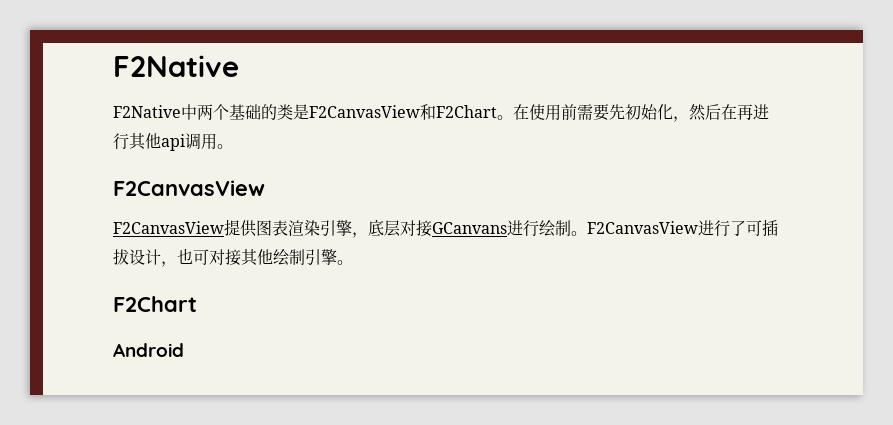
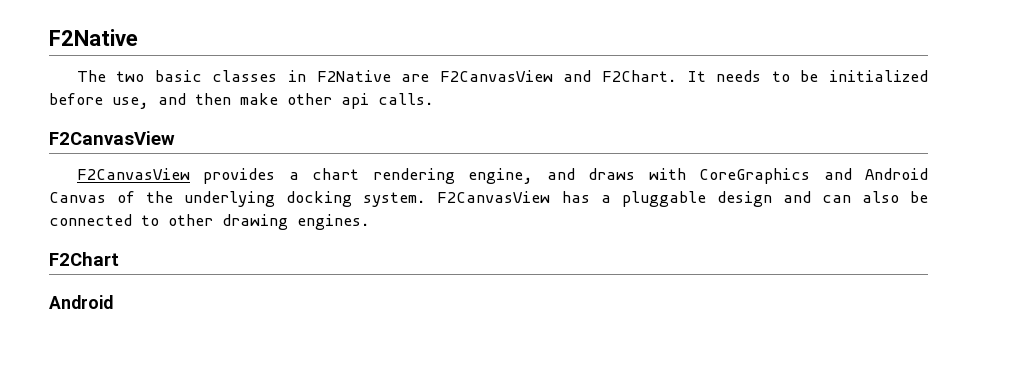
[113,104,769,122] [113,133,233,151] [113,180,265,196] [113,219,778,238] [113,248,353,267] F2Native中两个基础的类是F2CanvasView和F2Chart。在使用前需要先初始化，然后在再进行其他api调用。 // F2CanvasView // F2CanvasView提供图表渲染引擎，底层对接GCanvans进行绘制。F2CanvasView进行了可插拔设计，也可对接其他绘制引擎。 -> [76,70,929,82] [49,93,434,109] [49,131,175,145] [76,168,928,184] [49,191,928,207] [49,214,370,230] The two basic classes in F2Native are F2CanvasView and F2Chart. It needs to be initialized before use, and then make other api calls. // F2CanvasView // F2CanvasView provides a chart rendering engine, and draws with CoreGraphics and Android Canvas of the underlying docking system. F2CanvasView has a pluggable design and can also be connected to other drawing engines.

